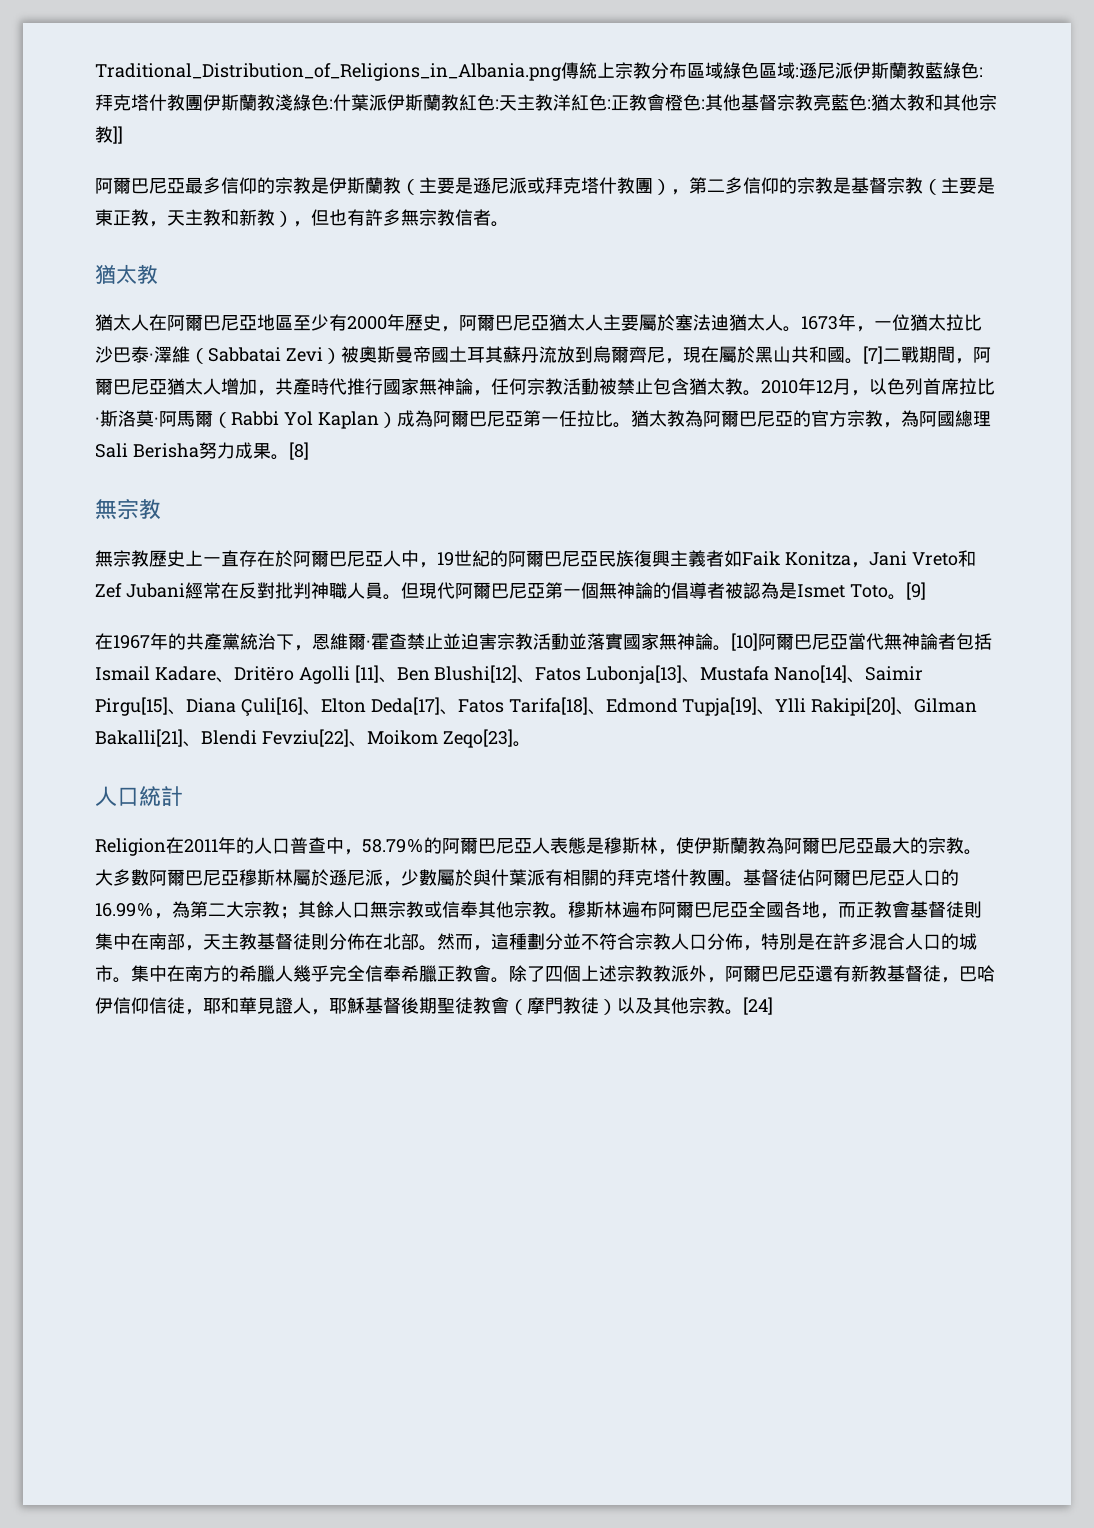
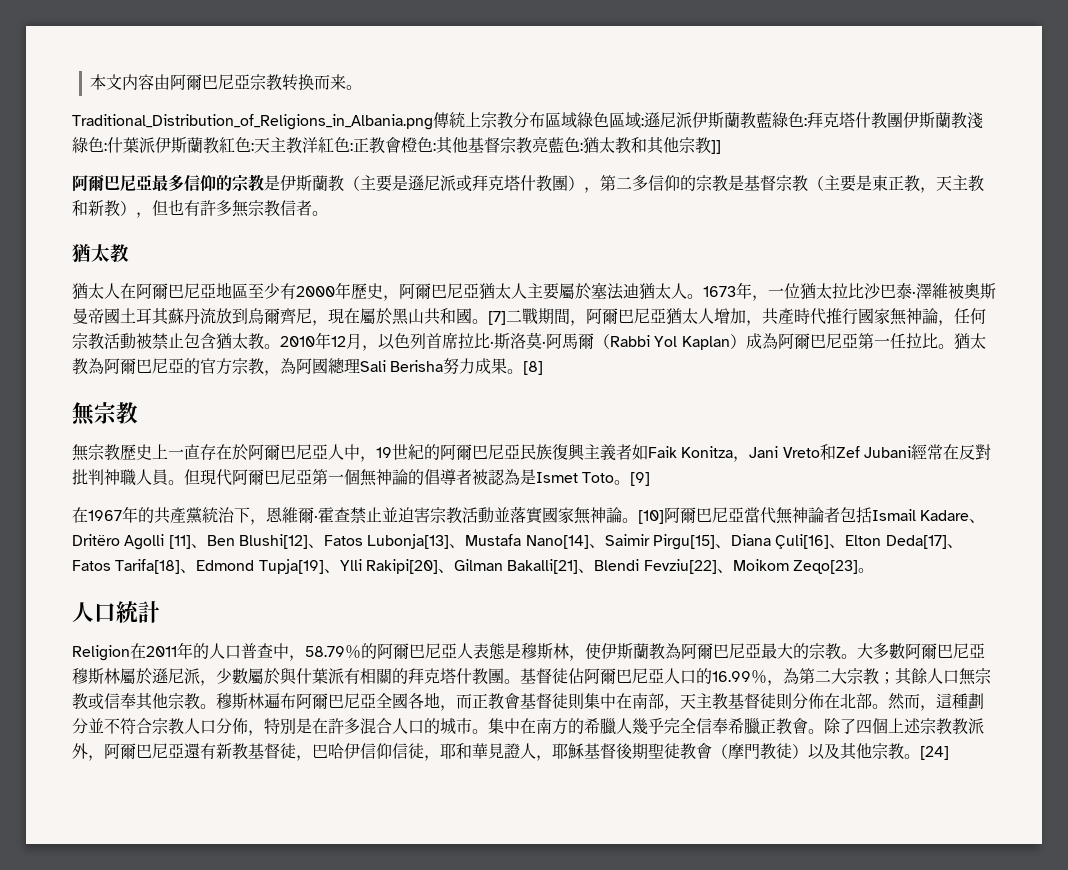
(95, 72) none -> [90,74,363,91] 本文内容由阿爾巴尼亞宗教转换而来。 //
[190,347,341,364] （Sabbatai Zevi） -> (948, 291) none

